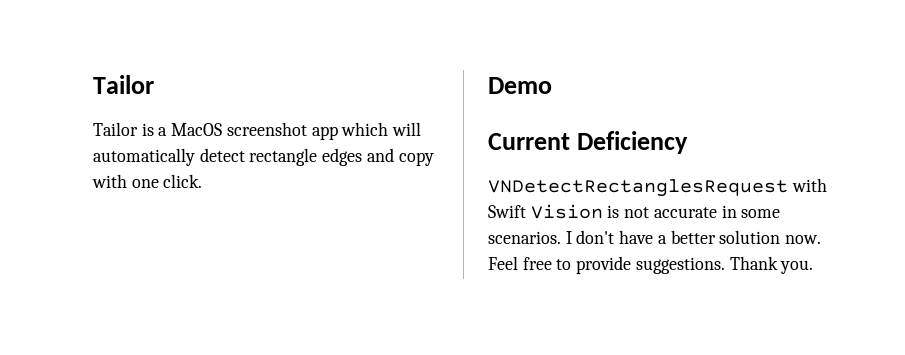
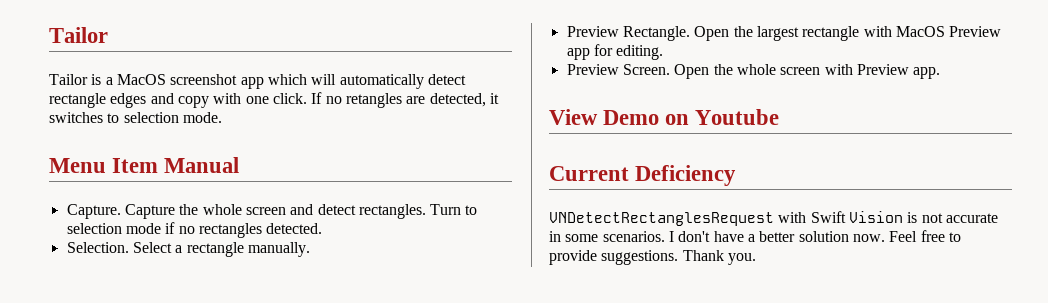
(203, 181) // -> [311,92,499,108] [49,112,222,123] [49,157,240,173] [66,204,478,219] [66,222,323,238] [66,242,310,257] [566,26,1002,41] [566,44,664,60] [566,64,941,79] [549,109,598,125] If no retangles are detected, it switches to selection mode. // Menu Item Manual // Capture. Capture the whole screen and detect rectangles. Turn to selection mode if no rectangles detected. // Selection. Select a rectangle manually. // Preview Rectangle. Open the largest rectangle with MacOS Preview app for editing. // Preview Screen. Open the whole screen with Preview app. // View
(552, 85) none -> [665,109,780,125] on Youtube

